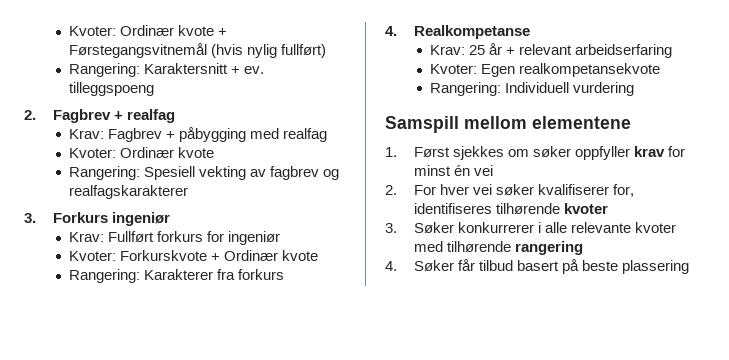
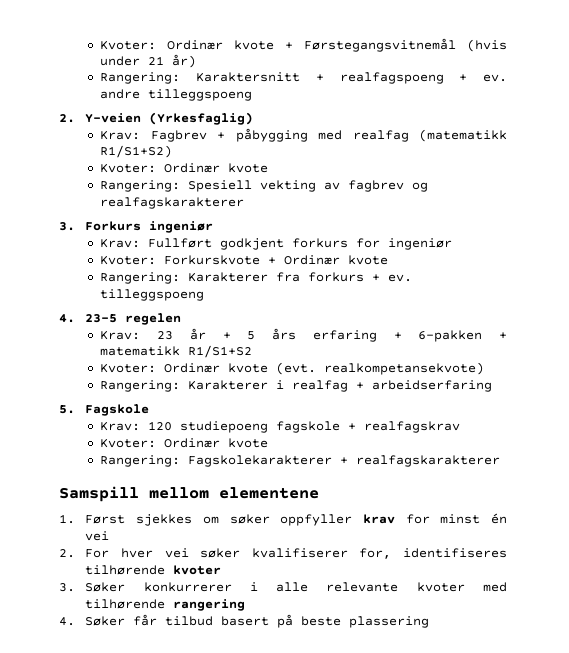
[247,44,327,58] nylig fullført) -> [100,54,197,68] under 21 år)
[244,66,265,74] ev. -> [339,72,507,84] [100,89,141,99] realfagspoeng + ev. andre
[52,109,175,123] Fagbrev + realfag -> [85,112,254,125] Y-veien (Yrkesfaglig)
(328, 135) none -> [419,129,507,142] [100,145,173,158] (matematikk R1/S1+S2)
(155, 236) none -> [220,238,285,250] godkjent
[385,25,530,39] [430,45,486,55] // 4. Realkompetanse // Krav: 25 -> [372,274,413,282] [100,289,205,301] [59,313,182,325] [100,330,174,340] + ev. tilleggspoeng // 4. 23-5 regelen // Krav: 23
[519,44,673,58] [430,63,661,77] [430,82,635,96] relevant arbeidserfaring // Kvoter: Egen realkompetansekvote // Rangering: Individuell vurdering -> [247,328,507,342] [100,345,253,358] [100,362,485,375] [100,380,493,392] [59,404,150,416] [100,421,461,433] [100,438,269,448] [100,455,501,467] 5 års erfaring + 6-pakken + matematikk R1/S1+S2 // Kvoter: Ordinær kvote (evt. realkompetansekvote) // Rangering: Karakterer i realfag + arbeidserfaring // 5. Fagskole // Krav: 120 studiepoeng fagskole + realfagskrav // Kvoter: Ordinær kvote // Rangering: Fagskolekarakterer + realfagskarakterer

